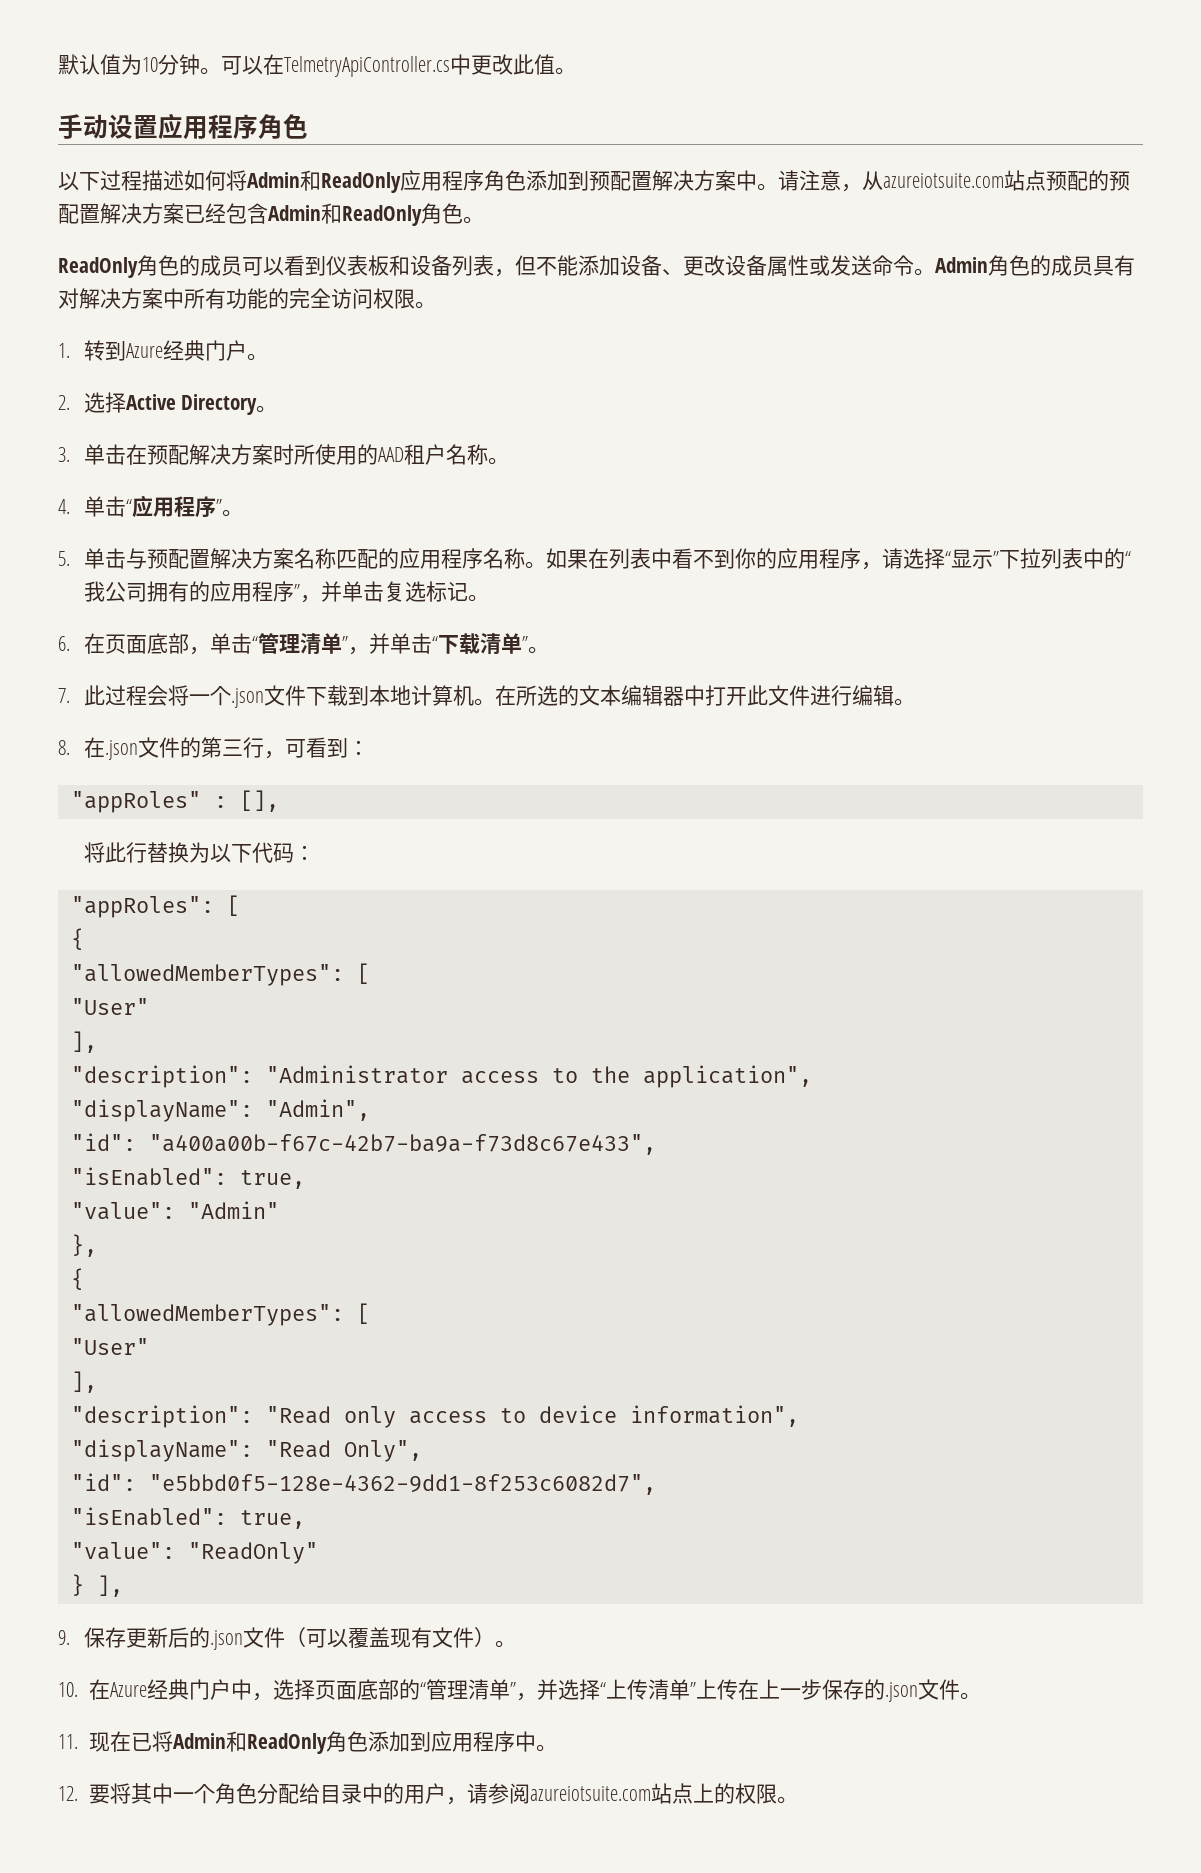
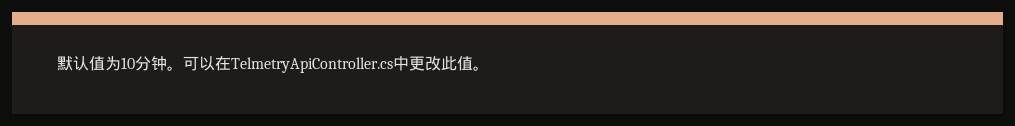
[58,113,308,139] [58,170,1130,193] [58,203,484,226] [58,255,1135,278] [58,288,436,309] [58,340,268,361] [58,392,278,415] [58,444,509,465] [58,495,243,518] [58,548,1131,570] [83,581,489,603] [58,633,549,655] [58,685,915,708] [58,737,369,760] [70,790,279,813] [83,842,315,863] [70,895,240,918] [70,928,84,950] [70,963,370,986] [70,998,149,1015] [70,1031,97,1053] [70,1065,812,1088] [70,1099,370,1122] [70,1133,656,1155] [70,1167,305,1189] [70,1201,279,1220] [70,1234,97,1257] [70,1268,84,1290] [70,1303,370,1326] [70,1338,149,1355] [70,1371,97,1393] [70,1405,799,1428] [70,1439,422,1462] [70,1473,656,1495] [70,1507,305,1529] [70,1542,318,1564] [70,1574,123,1597] [58,1627,516,1650] [58,1679,981,1702] [58,1731,557,1754] [58,1783,798,1805] // 手动设置应用程序角色 // 以下过程描述如何将Admin和ReadOnly应用程序角色添加到预配置解决方案中。请注意，从azureiotsuite.com站点预配的预配置解决方案已经包含Admin和ReadOnly角色。 // ReadOnly角色的成员可以看到仪表板和设备列表，但不能添加设备、更改设备属性或发送命令。Admin角色的成员具有对解决方案中所有功能的完全访问权限。 // 1.转到Azure经典门户。 // 2.选择Active Directory。 // 3.单击在预配解决方案时所使用的AAD租户名称。 // 4.单击“应用程序”。 // 5.单击与预配置解决方案名称匹配的应用程序名称。如果在列表中看不到你的应用程序，请选择“显示”下拉列表中的“我公司拥有的应用程序”，并单击复选标记。 // 6.在页面底部，单击“管理清单”，并单击“下载清单”。 // 7.此过程会将一个.json文件下载到本地计算机。在所选的文本编辑器中打开此文件进行编辑。 // 8.在.json文件的第三行，可看到： // "appRoles" : [], // 将此行替换为以下代码： // "appRoles": [ // { // "allowedMemberTypes": [ // "User" // ], // "description": "Administrator access to the application", // "displayName": "Admin", // "id": "a400a00b-f67c-42b7-ba9a-f73d8c67e433", // "isEnabled": true, // "value": "Admin" // }, // { // "allowedMemberTypes": [ // "User" // ], // "description": "Read only access to device information", // "displayName": "Read Only", // "id": "e5bbd0f5-128e-4362-9dd1-8f253c6082d7", // "isEnabled": true, // "value": "ReadOnly" // } ], // 9.保存更新后的.json文件（可以覆盖现有文件）。 // 10.在Azure经典门户中，选择页面底部的“管理清单”，并选择“上传清单”上传在上一步保存的.json文件。 // 11.现在已将Admin和ReadOnly角色添加到应用程序中。 // 12.要将其中一个角色分配给目录中的用户，请参阅azureiotsuite.com站点上的权限。 -> (490, 68) none

